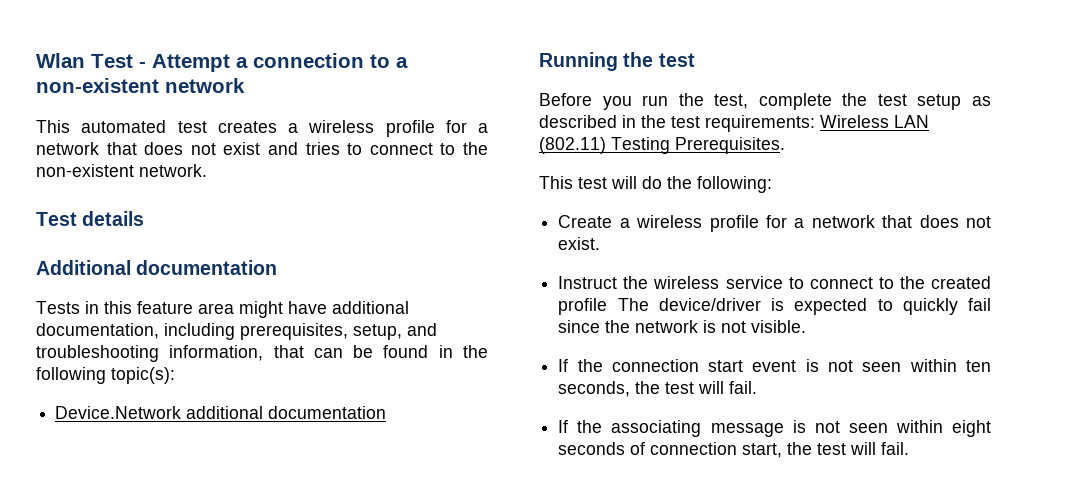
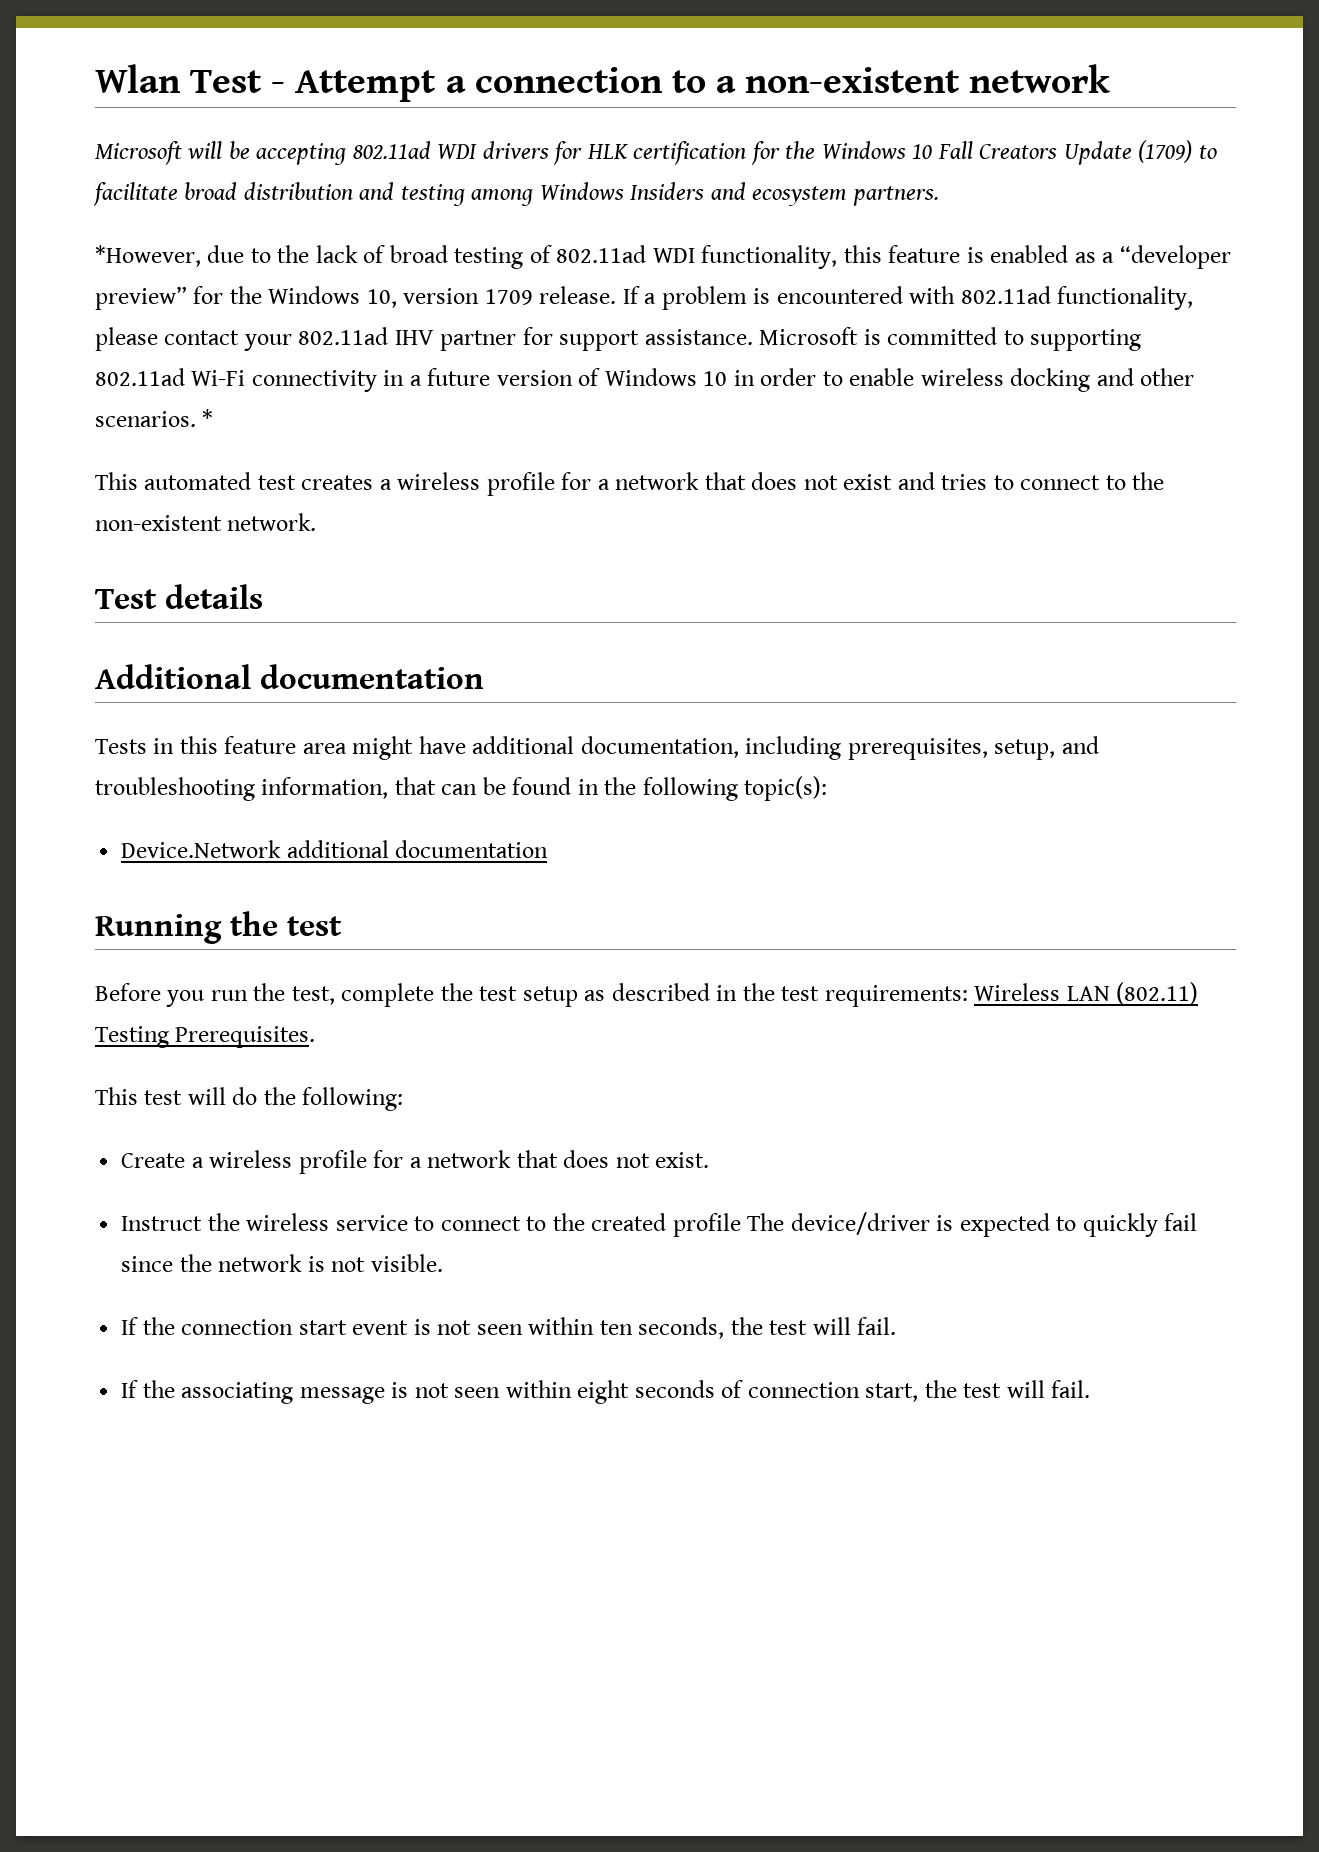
(245, 85) none -> [95,140,1217,165] [93,182,939,206] [95,245,1231,269] [95,286,1194,310] [95,327,1142,351] [95,368,1195,392] [95,409,214,427] // Microsoft will be accepting 802.11ad WDI drivers for HLK certification for the Windows 10 Fall Creators Update (1709) to facilitate broad distribution and testing among Windows Insiders and ecosystem partners. // *However, due to the lack of broad testing of 802.11ad WDI functionality, this feature is enabled as a “developer preview” for the Windows 10, version 1709 release. If a problem is encountered with 802.11ad functionality, please contact your 802.11ad IHV partner for support assistance. Microsoft is committed to supporting 802.11ad Wi-Fi connectivity in a future version of Windows 10 in order to enable wireless docking and other scenarios. *

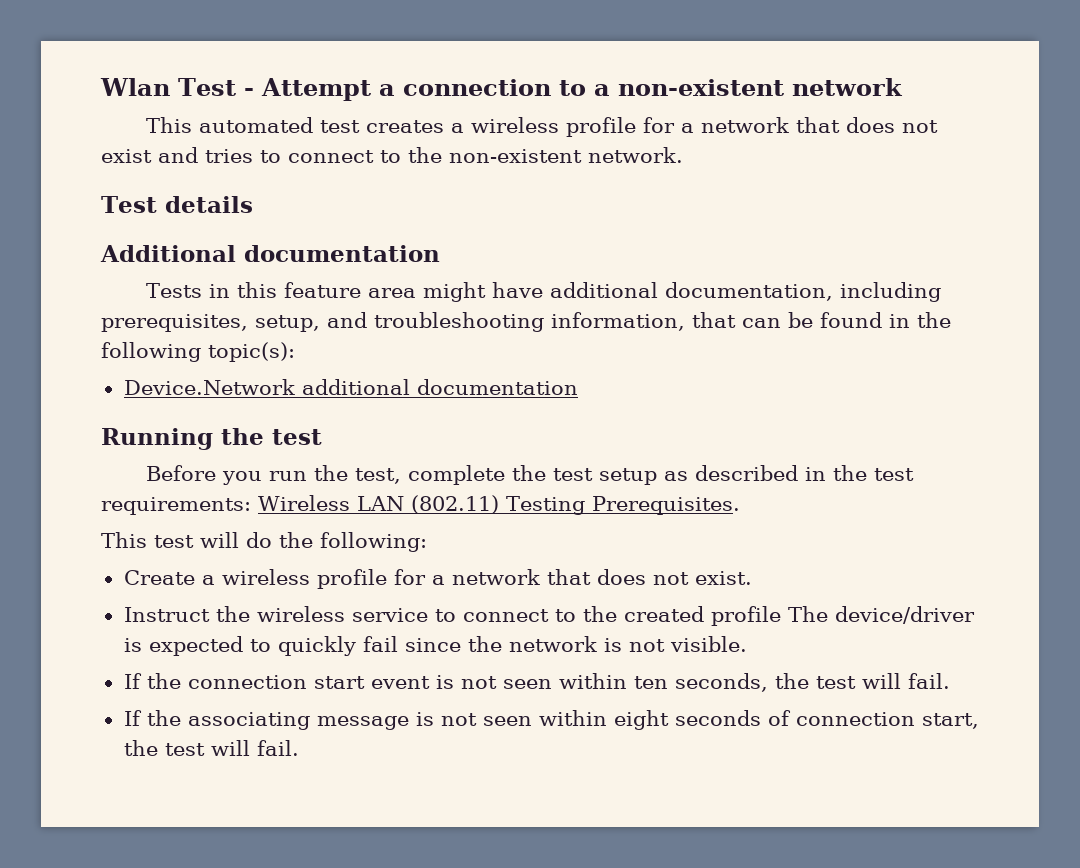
[95,140,1217,165] [93,182,939,206] [95,245,1231,269] [95,286,1194,310] [95,327,1142,351] [95,368,1195,392] [95,409,214,427] // Microsoft will be accepting 802.11ad WDI drivers for HLK certification for the Windows 10 Fall Creators Update (1709) to facilitate broad distribution and testing among Windows Insiders and ecosystem partners. // *However, due to the lack of broad testing of 802.11ad WDI functionality, this feature is enabled as a “developer preview” for the Windows 10, version 1709 release. If a problem is encountered with 802.11ad functionality, please contact your 802.11ad IHV partner for support assistance. Microsoft is committed to supporting 802.11ad Wi-Fi connectivity in a future version of Windows 10 in order to enable wireless docking and other scenarios. * -> (903, 87) none

